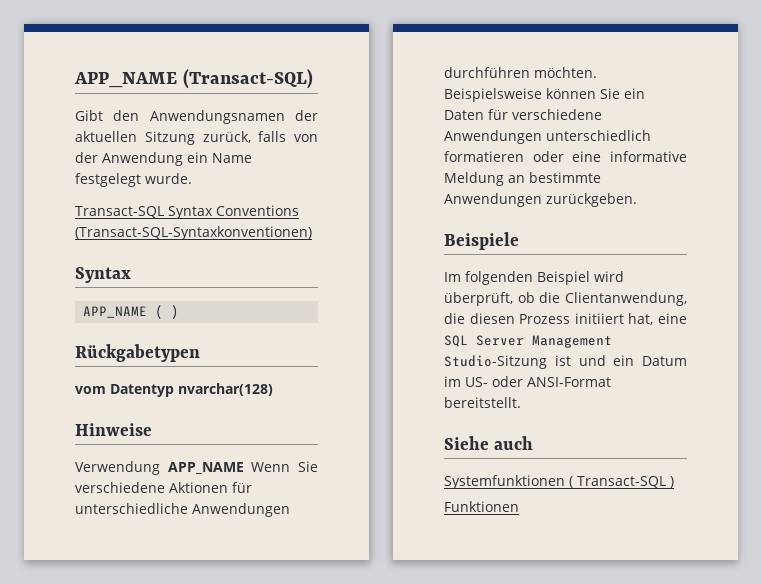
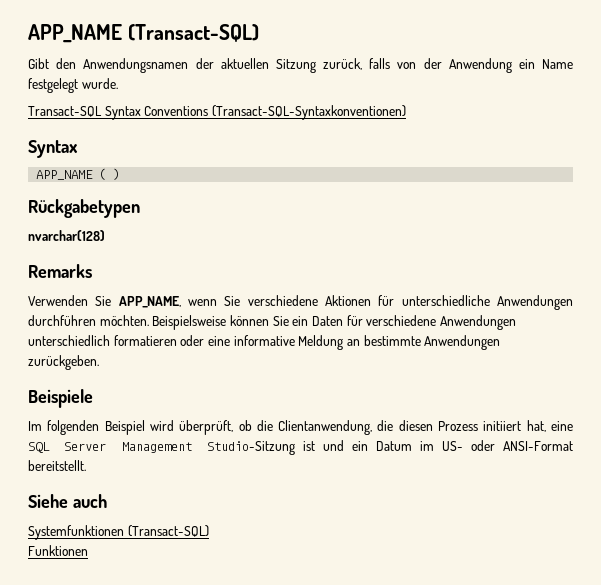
[75,384,174,397] vom Datentyp -> (140, 208) none
[75,423,152,436] [75,461,291,475] Hinweise // Verwendung APP_NAME Wenn -> [28,264,92,278] [28,295,217,308] Remarks // Verwenden Sie APP_NAME, wenn
[569,476,674,488] ( Transact-SQL ) -> [127,525,209,537] (Transact-SQL)

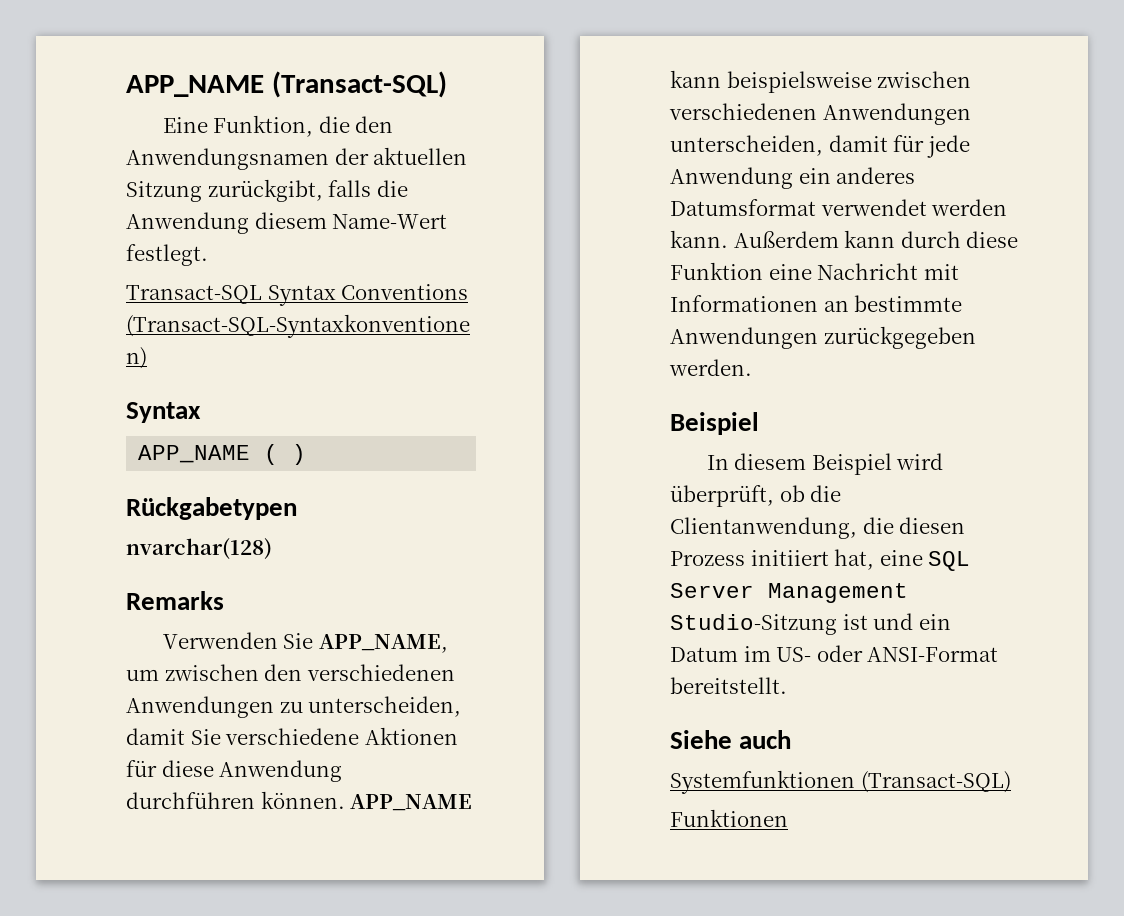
[28,58,49,69] Gibt -> [162,115,350,137] Eine Funktion, die
[322,58,573,73] [28,78,118,93] zurück, falls von der Anwendung ein Name festgelegt wurde. -> [207,179,408,202] [126,212,448,234] [126,244,208,266] zurückgibt, falls die Anwendung diesem Name-Wert festlegt.
[188,295,573,310] [28,315,516,330] [28,335,501,350] [28,355,99,370] [28,389,93,408] [28,420,100,435] wenn Sie verschiedene Aktionen für unterschiedliche Anwendungen durchführen möchten. Beispielsweise können Sie ein Daten für verschiedene Anwendungen unterschiedlich formatieren oder eine informative Meldung an bestimmte Anwendungen zurückgeben. // Beispiele // Im folgenden -> [126,664,455,681] [126,696,462,718] [126,727,458,745] [126,760,343,782] [126,791,473,811] [670,70,972,93] [669,103,971,125] [670,135,970,158] [670,167,916,189] [670,199,1008,216] [670,230,1019,248] [670,262,959,280] [670,295,963,312] [670,326,976,349] [669,359,752,376] [670,412,759,435] [706,453,807,470] um zwischen den verschiedenen Anwendungen zu unterscheiden, damit Sie verschiedene Aktionen für diese Anwendung durchführen können. APP_NAME kann beispielsweise zwischen verschiedenen Anwendungen unterscheiden, damit für jede Anwendung ein anderes Datumsformat verwendet werden kann. Außerdem kann durch diese Funktion eine Nachricht mit Informationen an bestimmte Anwendungen zurückgegeben werden. // Beispiel // In diesem

